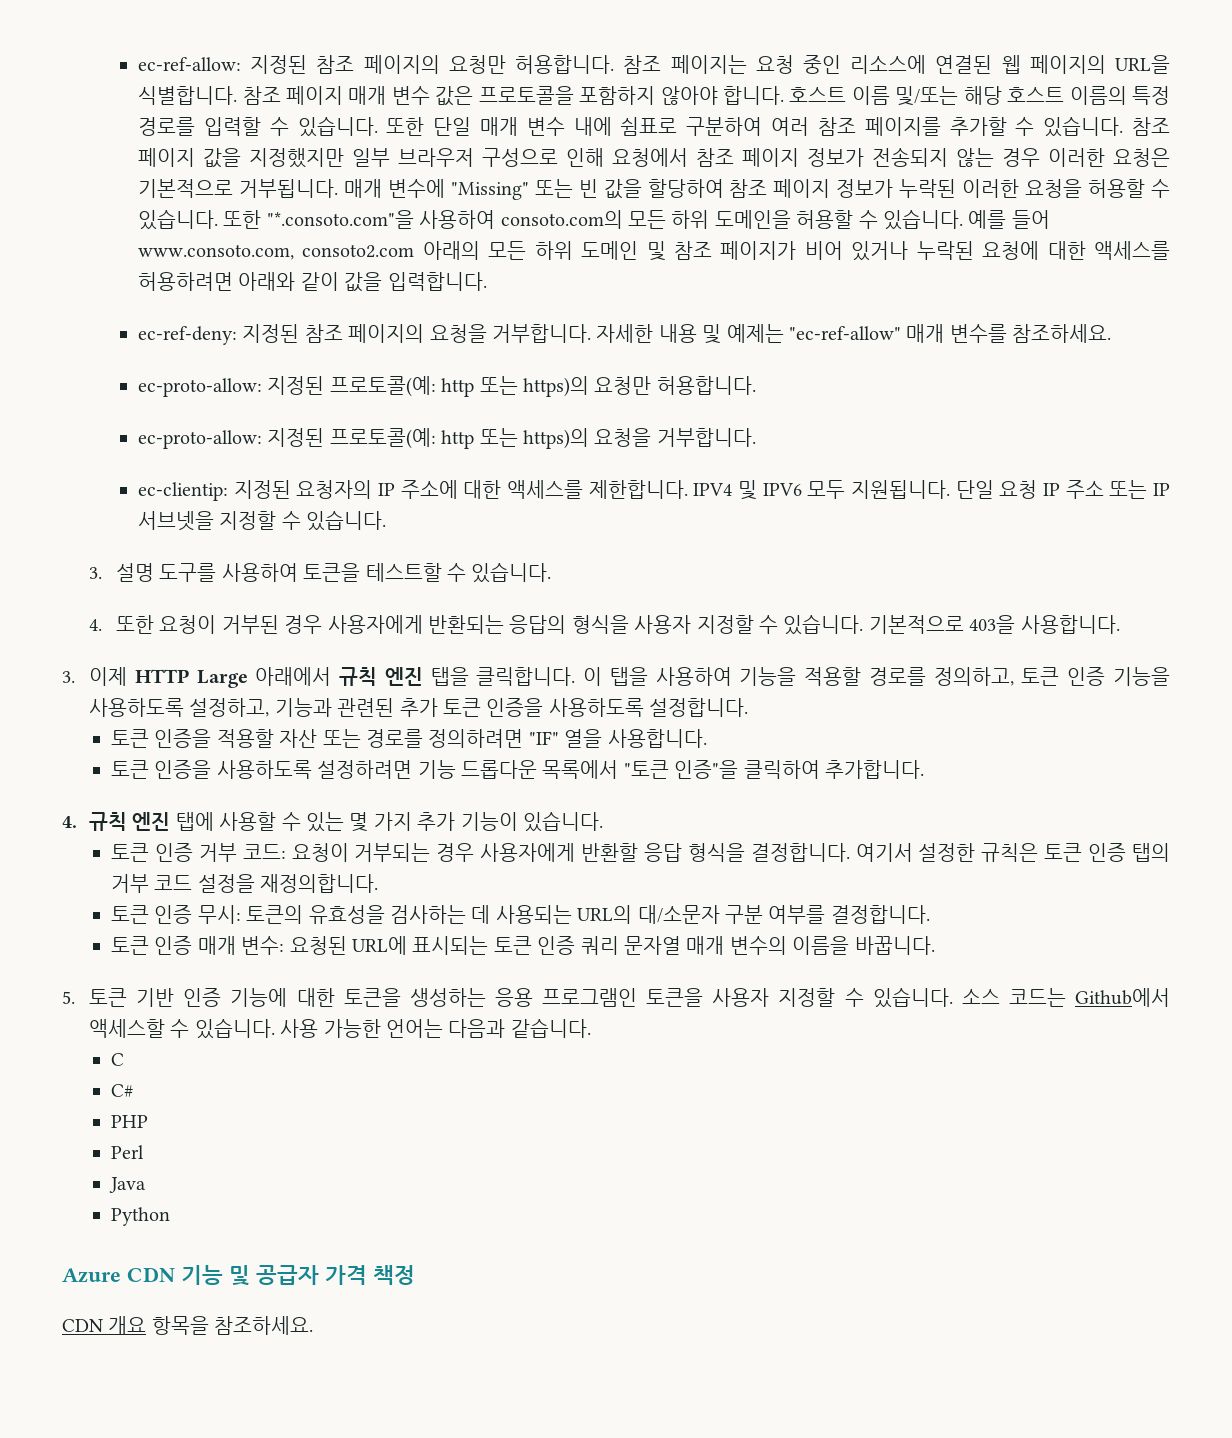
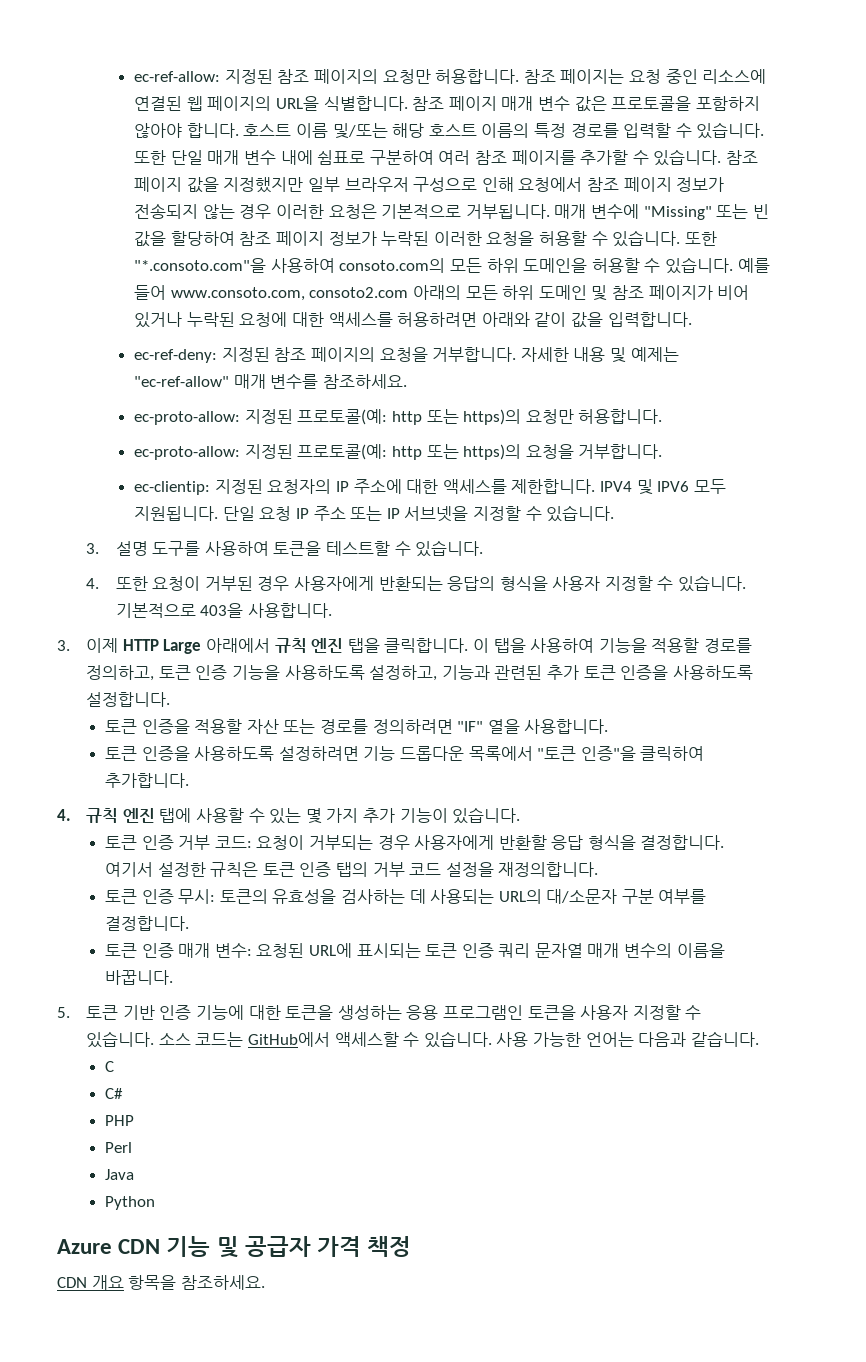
[1074,988,1170,1007] Github에서 -> [248,1032,331,1047] GitHub에서

